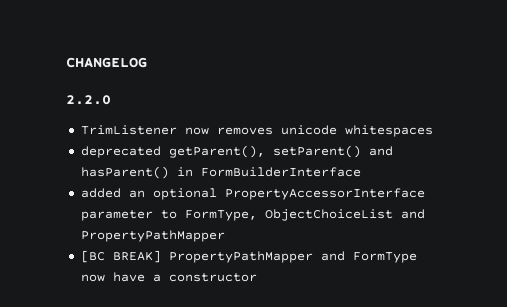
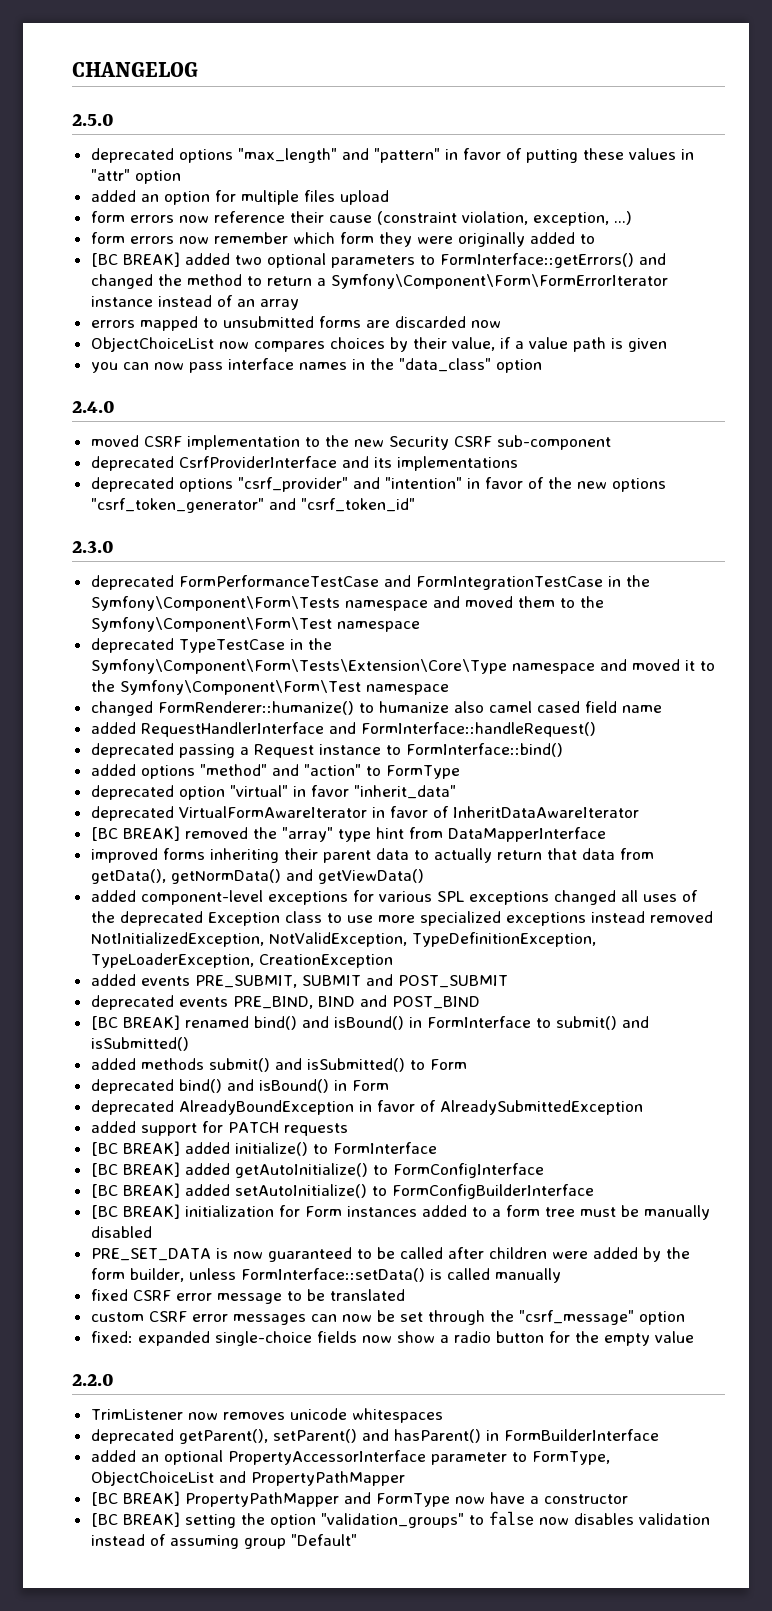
(147, 62) none -> [72,113,114,126] [90,148,694,163] [90,169,181,184] [90,190,389,205] [90,211,632,226] [90,232,595,247] [90,252,666,268] [90,274,668,289] [90,295,299,310] [90,316,501,331] [90,337,667,352] [90,358,542,373] [72,400,115,413] [90,435,611,450] [90,456,518,471] [90,477,666,492] [90,498,415,513] [72,540,114,553] [90,575,650,590] [90,596,604,611] [90,617,420,632] [90,638,332,653] [90,659,715,674] [90,680,449,695] [90,701,662,716] [90,722,596,737] [90,743,563,758] [90,764,460,779] [90,785,456,800] [90,806,639,821] [90,826,606,842] [90,848,654,863] [90,869,424,884] [90,890,698,905] [90,911,713,926] [90,932,596,947] [90,953,393,968] [90,974,508,988] [90,995,480,1010] [90,1015,649,1030] [90,1037,189,1051] [90,1058,467,1072] [90,1079,389,1094] [90,1100,643,1115] [90,1121,348,1136] [90,1141,437,1156] [90,1162,544,1178] [90,1183,594,1199] [90,1204,710,1220] [90,1226,152,1238] [90,1247,690,1262] [90,1268,561,1283] [90,1289,405,1304] [90,1310,685,1325] [90,1331,694,1346] // 2.5.0 // deprecated options "max_length" and "pattern" in favor of putting these values in "attr" option // added an option for multiple files upload // form errors now reference their cause (constraint violation, exception, ...) // form errors now remember which form they were originally added to // [BC BREAK] added two optional parameters to FormInterface::getErrors() and changed the method to return a Symfony\Component\Form\FormErrorIterator instance instead of an array // errors mapped to unsubmitted forms are discarded now // ObjectChoiceList now compares choices by their value, if a value path is given // you can now pass interface names in the "data_class" option // 2.4.0 // moved CSRF implementation to the new Security CSRF sub-component // deprecated CsrfProviderInterface and its implementations // deprecated options "csrf_provider" and "intention" in favor of the new options "csrf_token_generator" and "csrf_token_id" // 2.3.0 // deprecated FormPerformanceTestCase and FormIntegrationTestCase in the Symfony\Component\Form\Tests namespace and moved them to the Symfony\Component\Form\Test namespace // deprecated TypeTestCase in the Symfony\Component\Form\Tests\Extension\Core\Type namespace and moved it to the Symfony\Component\Form\Test namespace // changed FormRenderer::humanize() to humanize also camel cased field name // added RequestHandlerInterface and FormInterface::handleRequest() // deprecated passing a Request instance to FormInterface::bind() // added options "method" and "action" to FormType // deprecated option "virtual" in favor "inherit_data" // deprecated VirtualFormAwareIterator in favor of InheritDataAwareIterator // [BC BREAK] removed the "array" type hint from DataMapperInterface // improved forms inheriting their parent data to actually return that data from getData(), getNormData() and getViewData() // added component-level exceptions for various SPL exceptions changed all uses of the deprecated Exception class to use more specialized exceptions instead removed NotInitializedException, NotValidException, TypeDefinitionException, TypeLoaderException, CreationException // added events PRE_SUBMIT, SUBMIT and POST_SUBMIT // deprecated events PRE_BIND, BIND and POST_BIND // [BC BREAK] renamed bind() and isBound() in FormInterface to submit() and isSubmitted() // added methods submit() and isSubmitted() to Form // deprecated bind() and isBound() in Form // deprecated AlreadyBoundException in favor of AlreadySubmittedException // added support for PATCH requests // [BC BREAK] added initialize() to FormInterface // [BC BREAK] added getAutoInitialize() to FormConfigInterface // [BC BREAK] added setAutoInitialize() to FormConfigBuilderInterface // [BC BREAK] initialization for Form instances added to a form tree must be manually disabled // PRE_SET_DATA is now guaranteed to be called after children were added by the form builder, unless FormInterface::setData() is called manually // fixed CSRF error message to be translated // custom CSRF error messages can now be set through the "csrf_message" option // fixed: expanded single-choice fields now show a radio button for the empty value
(257, 277) none -> [90,1511,710,1528] [90,1534,357,1549] // [BC BREAK] setting the option "validation_groups" to false now disables validation instead of assuming group "Default"

